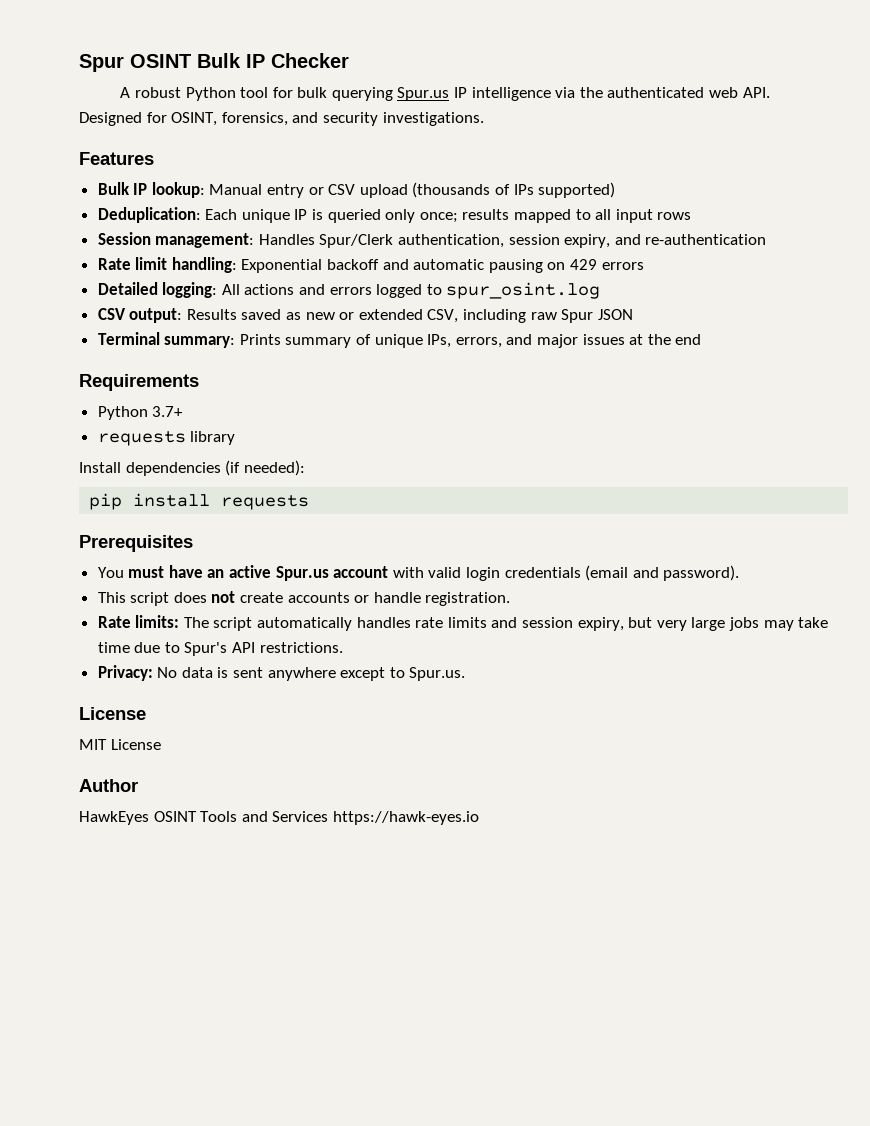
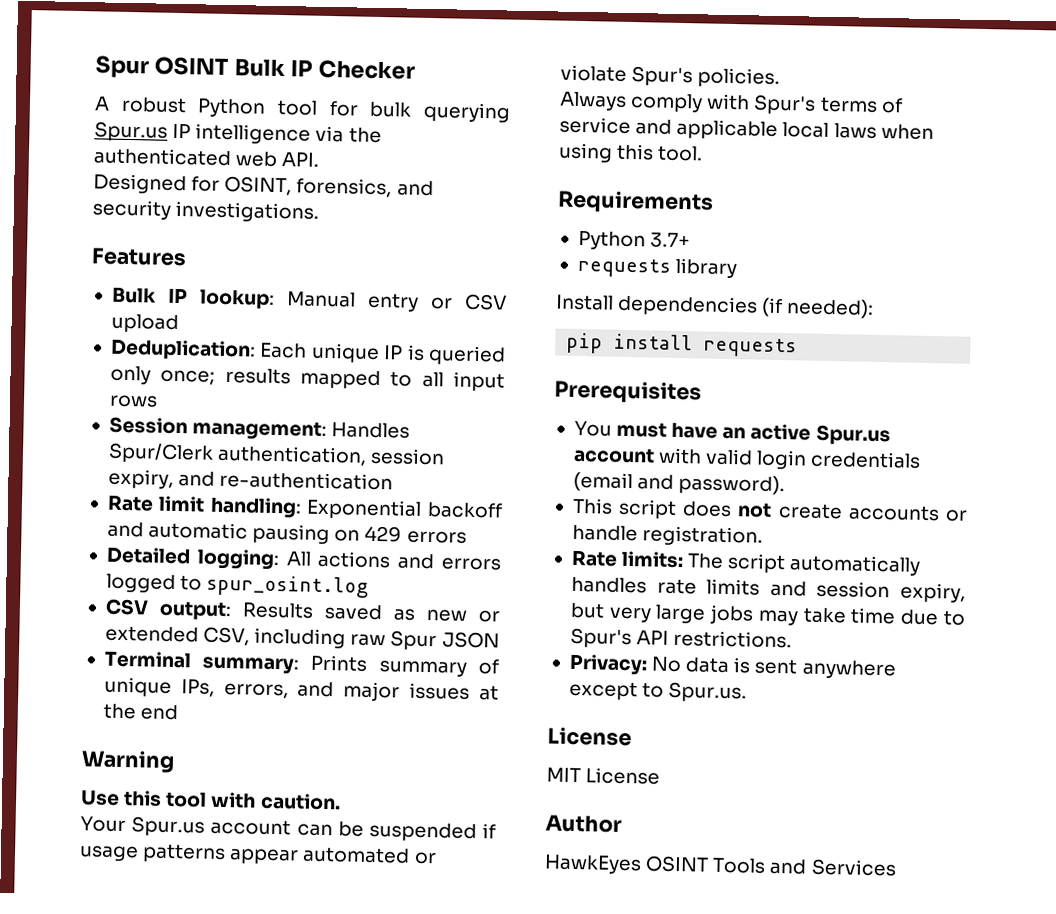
[412,182,616,198] (thousands of IPs supported) -> (179, 323) none
(702, 339) none -> [81,749,175,774] [80,790,341,811] [80,816,497,843] [79,843,437,865] [560,64,781,88] [559,91,903,115] [559,116,934,141] [558,142,704,163] // Warning // Use this tool with caution. // Your Spur.us account can be suspended if usage patterns appear automated or violate Spur's policies. // Always comply with Spur's terms of service and applicable local laws when using this tool.
[332,811,479,825] https://hawk-eyes.io -> (897, 867) none

